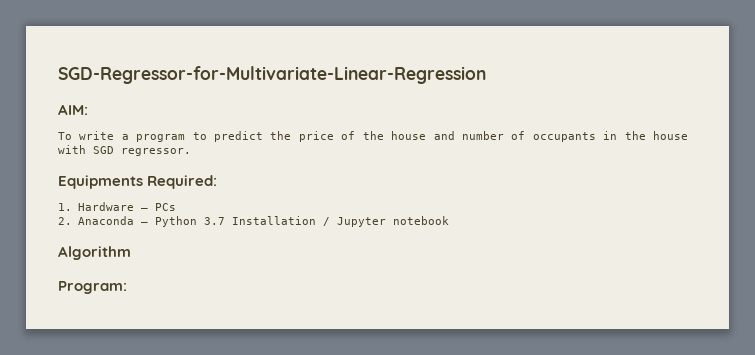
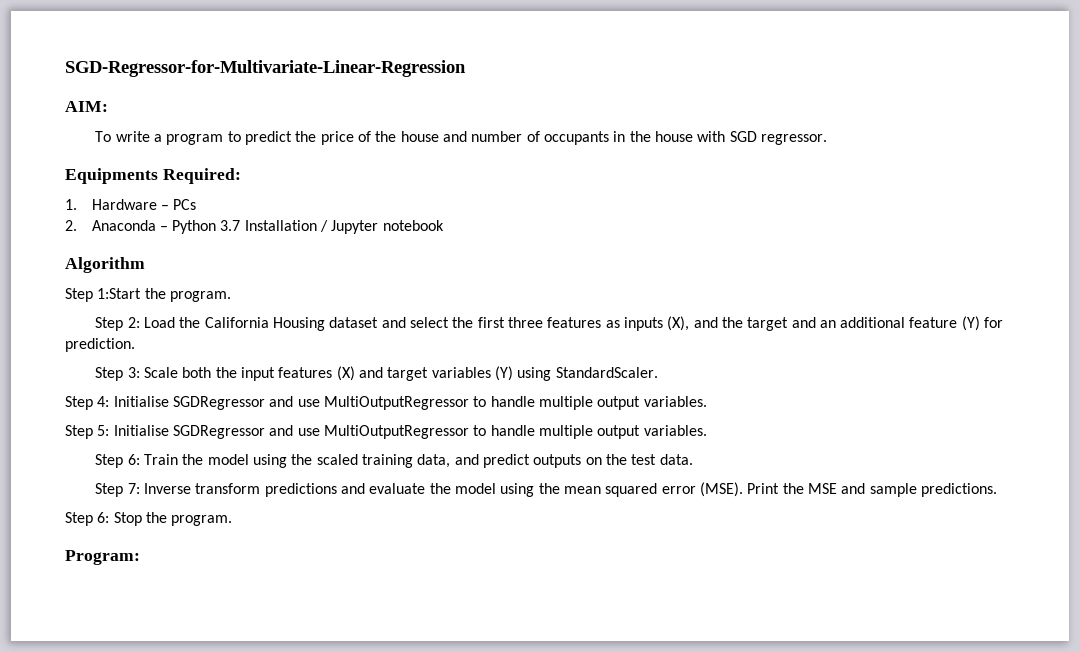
(131, 253) none -> [65,288,231,302] [95,316,1004,331] [65,338,135,352] [95,366,658,381] [65,396,707,410] [65,425,707,439] [95,454,693,468] [95,482,997,497] [65,512,233,526] // Step 1:Start the program. // Step 2: Load the California Housing dataset and select the first three features as inputs (X), and the target and an additional feature (Y) for prediction. // Step 3: Scale both the input features (X) and target variables (Y) using StandardScaler. // Step 4: Initialise SGDRegressor and use MultiOutputRegressor to handle multiple output variables. // Step 5: Initialise SGDRegressor and use MultiOutputRegressor to handle multiple output variables. // Step 6: Train the model using the scaled training data, and predict outputs on the test data. // Step 7: Inverse transform predictions and evaluate the model using the mean squared error (MSE). Print the MSE and sample predictions. // Step 6: Stop the program.

